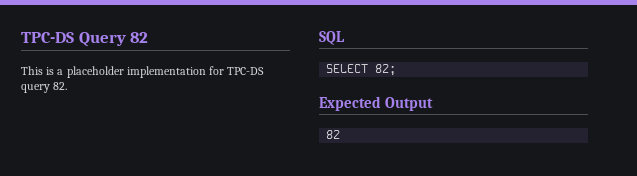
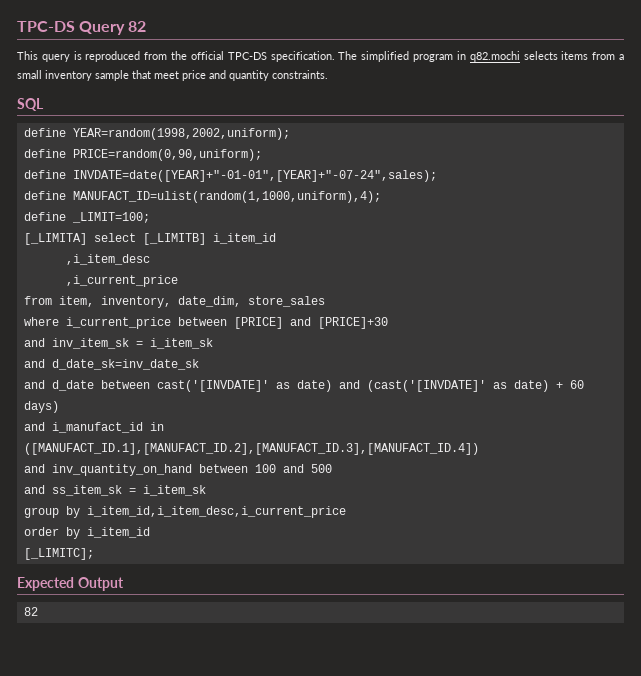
[46,66,265,78] [21,82,68,93] [319,31,345,45] [326,64,397,76] is a placeholder implementation for TPC-DS query 82. // SQL // SELECT 82; -> [41,51,625,62] [17,70,328,81] [17,98,44,111] [23,128,290,140] [23,149,262,161] [23,170,437,182] [23,191,381,203] [23,212,150,223] [23,233,276,245] [65,254,150,265] [65,275,178,287] [23,296,325,308] [23,317,388,329] [23,338,213,349] [23,359,199,370] [23,380,584,392] [23,401,59,413] [23,422,164,433] [23,443,479,455] [23,464,332,476] [23,485,206,496] [23,506,346,518] [23,527,150,539] [23,548,94,560] query is reproduced from the official TPC-DS specification. The simplified program in q82.mochi selects items from a small inventory sample that meet price and quantity constraints. // SQL // define YEAR=random(1998,2002,uniform); // define PRICE=random(0,90,uniform); // define INVDATE=date([YEAR]+"-01-01",[YEAR]+"-07-24",sales); // define MANUFACT_ID=ulist(random(1,1000,uniform),4); // define _LIMIT=100; // [_LIMITA] select [_LIMITB] i_item_id // ,i_item_desc // ,i_current_price // from item, inventory, date_dim, store_sales // where i_current_price between [PRICE] and [PRICE]+30 // and inv_item_sk = i_item_sk // and d_date_sk=inv_date_sk // and d_date between cast('[INVDATE]' as date) and (cast('[INVDATE]' as date) + 60 days) // and i_manufact_id in ([MANUFACT_ID.1],[MANUFACT_ID.2],[MANUFACT_ID.3],[MANUFACT_ID.4]) // and inv_quantity_on_hand between 100 and 500 // and ss_item_sk = i_item_sk // group by i_item_id,i_item_desc,i_current_price // order by i_item_id // [_LIMITC];

